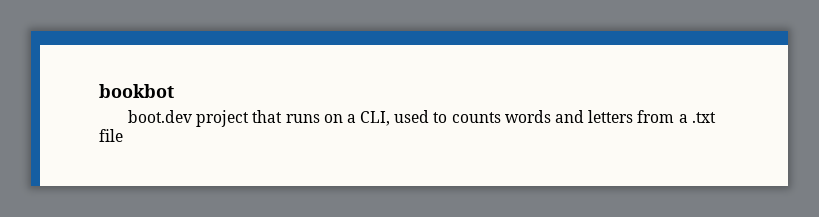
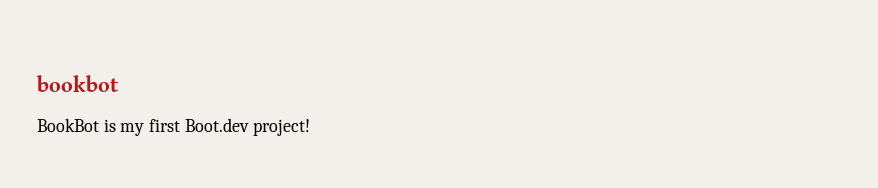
[127,110,716,127] [99,129,123,142] boot.dev project that runs on a CLI, used to counts words and letters from a .txt file -> [37,118,310,136] BookBot is my first Boot.dev project!

